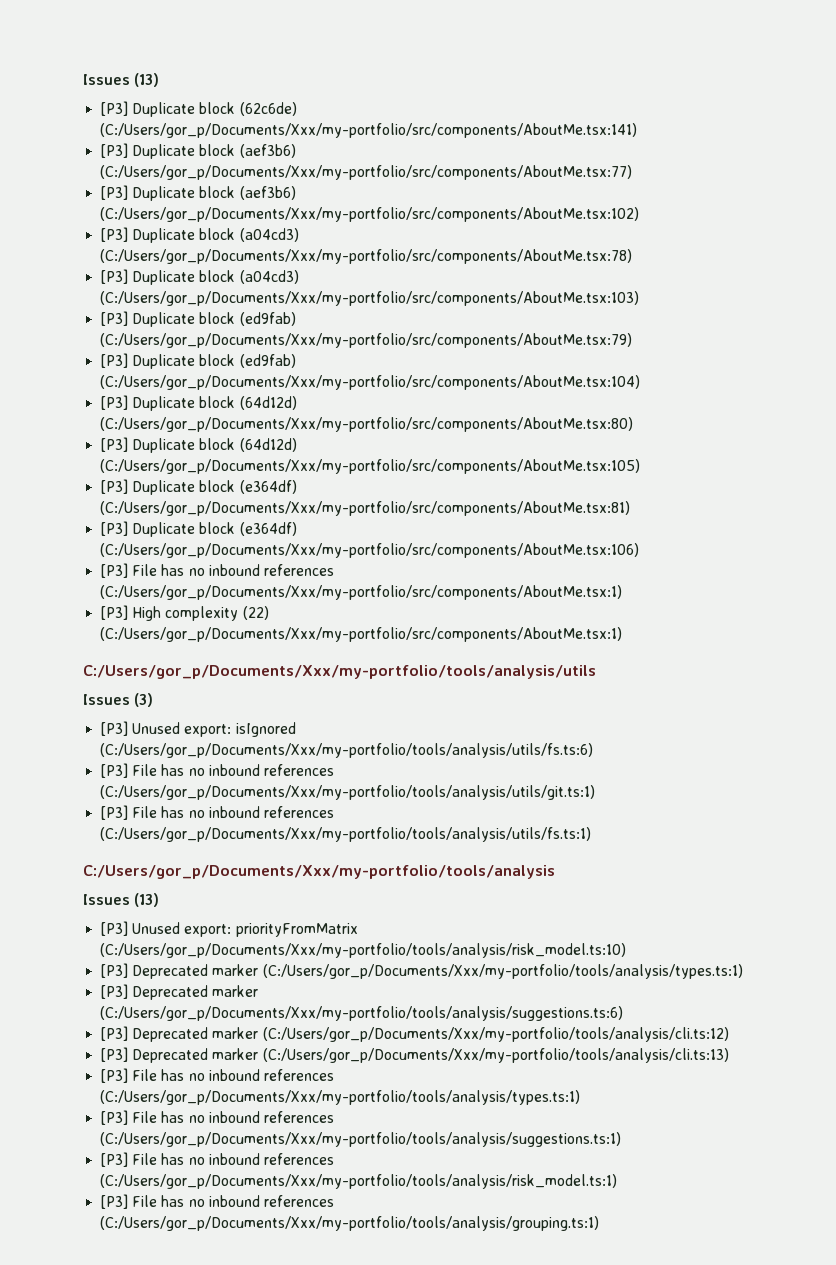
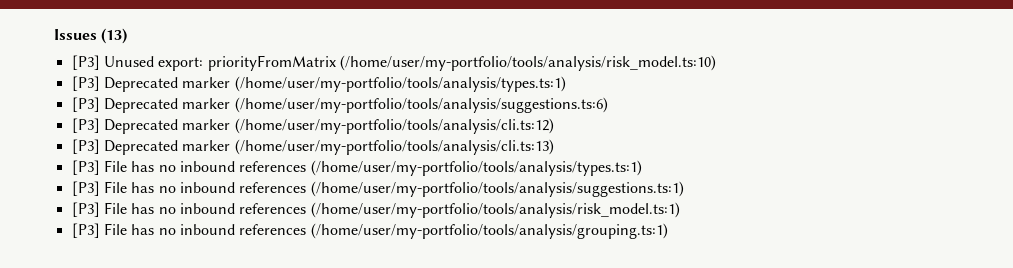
[83,73,160,87] [100,101,297,117] [100,123,638,138] [100,143,296,159] [100,165,633,180] [100,185,296,201] [100,207,640,222] [100,227,299,243] [100,249,633,264] [100,269,299,285] [100,291,640,306] [100,311,296,327] [100,333,633,348] [100,353,296,369] [100,375,641,390] [100,395,297,411] [100,417,634,432] [100,437,297,453] [100,459,641,474] [100,479,297,495] [100,501,631,516] [100,521,297,537] [100,543,640,558] [100,563,334,578] [100,585,623,600] [100,605,269,621] [100,627,623,642] [83,665,596,679] [83,693,154,707] [100,721,296,737] [100,743,594,758] [100,763,334,778] [100,785,596,800] [100,805,334,820] [100,827,592,842] [83,865,555,879] [83,893,160,907] [100,921,358,937] [100,943,627,958] [100,963,743,979] [100,984,259,1000] [100,1006,624,1021] [100,1026,729,1042] [100,1047,729,1063] [100,1068,334,1083] [100,1090,581,1105] [100,1110,334,1125] [100,1132,622,1147] [100,1152,334,1167] [100,1174,618,1189] [100,1194,334,1209] [100,1216,600,1231] Issues (13) // [P3] Duplicate block (62c6de) (C:/Users/gor_p/Documents/Xxx/my-portfolio/src/components/AboutMe.tsx:141) // [P3] Duplicate block (aef3b6) (C:/Users/gor_p/Documents/Xxx/my-portfolio/src/components/AboutMe.tsx:77) // [P3] Duplicate block (aef3b6) (C:/Users/gor_p/Documents/Xxx/my-portfolio/src/components/AboutMe.tsx:102) // [P3] Duplicate block (a04cd3) (C:/Users/gor_p/Documents/Xxx/my-portfolio/src/components/AboutMe.tsx:78) // [P3] Duplicate block (a04cd3) (C:/Users/gor_p/Documents/Xxx/my-portfolio/src/components/AboutMe.tsx:103) // [P3] Duplicate block (ed9fab) (C:/Users/gor_p/Documents/Xxx/my-portfolio/src/components/AboutMe.tsx:79) // [P3] Duplicate block (ed9fab) (C:/Users/gor_p/Documents/Xxx/my-portfolio/src/components/AboutMe.tsx:104) // [P3] Duplicate block (64d12d) (C:/Users/gor_p/Documents/Xxx/my-portfolio/src/components/AboutMe.tsx:80) // [P3] Duplicate block (64d12d) (C:/Users/gor_p/Documents/Xxx/my-portfolio/src/components/AboutMe.tsx:105) // [P3] Duplicate block (e364df) (C:/Users/gor_p/Documents/Xxx/my-portfolio/src/components/AboutMe.tsx:81) // [P3] Duplicate block (e364df) (C:/Users/gor_p/Documents/Xxx/my-portfolio/src/components/AboutMe.tsx:106) // [P3] File has no inbound references (C:/Users/gor_p/Documents/Xxx/my-portfolio/src/components/AboutMe.tsx:1) // [P3] High complexity (22) (C:/Users/gor_p/Documents/Xxx/my-portfolio/src/components/AboutMe.tsx:1) // C:/Users/gor_p/Documents/Xxx/my-portfolio/tools/analysis/utils // Issues (3) // [P3] Unused export: isIgnored (C:/Users/gor_p/Documents/Xxx/my-portfolio/tools/analysis/utils/fs.ts:6) // [P3] File has no inbound references (C:/Users/gor_p/Documents/Xxx/my-portfolio/tools/analysis/utils/git.ts:1) // [P3] File has no inbound references (C:/Users/gor_p/Documents/Xxx/my-portfolio/tools/analysis/utils/fs.ts:1) // C:/Users/gor_p/Documents/Xxx/my-portfolio/tools/analysis // Issues (13) // [P3] Unused export: priorityFromMatrix (C:/Users/gor_p/Documents/Xxx/my-portfolio/tools/analysis/risk_model.ts:10) // [P3] Deprecated marker (C:/Users/gor_p/Documents/Xxx/my-portfolio/tools/analysis/types.ts:1) // [P3] Deprecated marker (C:/Users/gor_p/Documents/Xxx/my-portfolio/tools/analysis/suggestions.ts:6) // [P3] Deprecated marker (C:/Users/gor_p/Documents/Xxx/my-portfolio/tools/analysis/cli.ts:12) // [P3] Deprecated marker (C:/Users/gor_p/Documents/Xxx/my-portfolio/tools/analysis/cli.ts:13) // [P3] File has no inbound references (C:/Users/gor_p/Documents/Xxx/my-portfolio/tools/analysis/types.ts:1) // [P3] File has no inbound references (C:/Users/gor_p/Documents/Xxx/my-portfolio/tools/analysis/suggestions.ts:1) // [P3] File has no inbound references (C:/Users/gor_p/Documents/Xxx/my-portfolio/tools/analysis/risk_model.ts:1) // [P3] File has no inbound references (C:/Users/gor_p/Documents/Xxx/my-portfolio/tools/analysis/grouping.ts:1) -> [54,28,128,44] [71,55,716,71] [71,76,566,92] [71,97,608,113] [71,118,554,134] [71,139,554,155] [71,160,642,176] [71,181,684,197] [71,202,680,218] [71,223,668,239] Issues (13) // [P3] Unused export: priorityFromMatrix (/home/user/my-portfolio/tools/analysis/risk_model.ts:10) // [P3] Deprecated marker (/home/user/my-portfolio/tools/analysis/types.ts:1) // [P3] Deprecated marker (/home/user/my-portfolio/tools/analysis/suggestions.ts:6) // [P3] Deprecated marker (/home/user/my-portfolio/tools/analysis/cli.ts:12) // [P3] Deprecated marker (/home/user/my-portfolio/tools/analysis/cli.ts:13) // [P3] File has no inbound references (/home/user/my-portfolio/tools/analysis/types.ts:1) // [P3] File has no inbound references (/home/user/my-portfolio/tools/analysis/suggestions.ts:1) // [P3] File has no inbound references (/home/user/my-portfolio/tools/analysis/risk_model.ts:1) // [P3] File has no inbound references (/home/user/my-portfolio/tools/analysis/grouping.ts:1)

